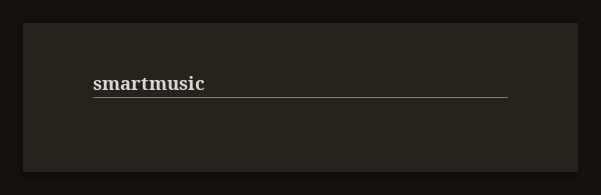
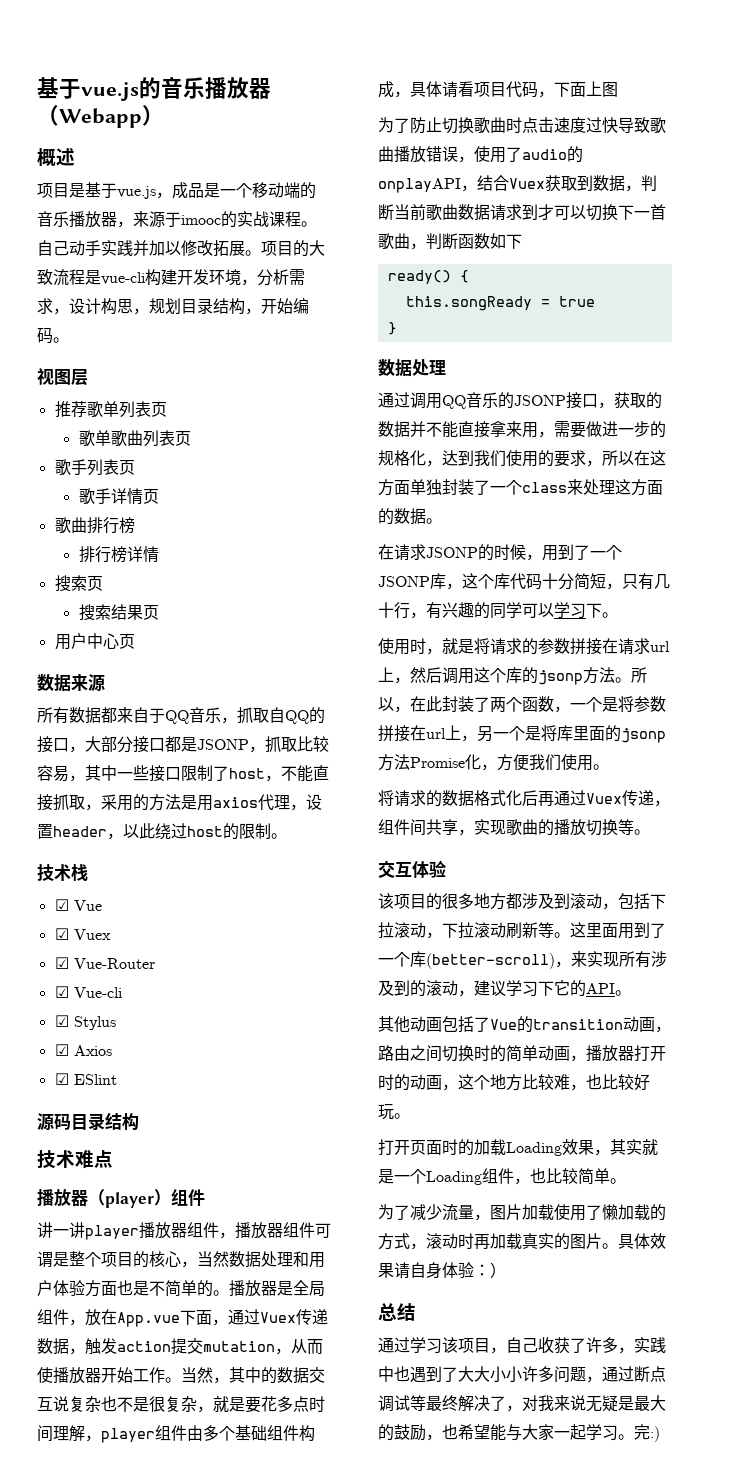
[93,76,205,90] smartmusic -> [37,77,271,101] [37,105,164,128] [37,148,75,167] [37,182,316,199] [37,211,317,228] [37,240,325,257] [37,269,305,286] [37,298,309,315] [37,327,69,344] [37,368,88,386] [54,401,167,418] [78,430,191,447] [54,459,135,476] [78,488,159,505] [54,517,135,534] [78,546,159,563] [54,575,103,592] [78,604,159,621] [54,633,135,650] [37,674,105,692] [37,707,325,724] [37,736,329,753] [37,765,329,782] [37,794,322,811] [37,823,287,840] [37,864,88,881] [54,899,102,911] [54,928,111,940] [54,957,155,969] [54,986,122,998] [54,1015,116,1030] [54,1044,112,1056] [54,1073,117,1085] [37,1112,139,1131] [37,1150,113,1169] [37,1189,205,1208] [37,1222,331,1240] [37,1251,325,1268] [37,1280,325,1297] [37,1309,328,1327] [37,1338,323,1355] [37,1367,325,1384] [37,1396,325,1413] [37,1425,315,1443] [378,81,618,98] [378,117,666,134] [378,146,583,163] [378,175,657,193] [378,204,666,221] [378,233,522,250] [387,270,469,284] [405,296,595,311] [387,322,397,335] [378,359,446,377] [378,392,662,409] [378,421,666,438] [378,450,666,467] [378,479,663,496] [378,508,442,525] [378,544,622,561] [378,573,670,590] [378,602,618,619] [378,638,670,655] [378,667,647,685] [378,696,666,713] [378,725,666,743] [378,754,609,771] [378,790,670,807] [378,819,650,836] [378,860,446,878] [378,893,666,910] [378,922,666,939] [378,951,667,969] [378,980,631,997] [378,1016,671,1033] [378,1045,666,1062] [378,1074,650,1091] [378,1104,410,1120] [378,1139,658,1156] [378,1168,626,1185] [378,1204,666,1221] [378,1233,666,1250] [378,1262,506,1279] [378,1303,416,1321] [378,1337,666,1354] [378,1366,666,1383] [378,1395,666,1412] [378,1424,660,1442] 基于vue.js的音乐播放器（Webapp） // 概述 // 项目是基于vue.js，成品是一个移动端的音乐播放器，来源于imooc的实战课程。自己动手实践并加以修改拓展。项目的大致流程是vue-cli构建开发环境，分析需求，设计构思，规划目录结构，开始编码。 // 视图层 // 推荐歌单列表页 // 歌单歌曲列表页 // 歌手列表页 // 歌手详情页 // 歌曲排行榜 // 排行榜详情 // 搜索页 // 搜索结果页 // 用户中心页 // 数据来源 // 所有数据都来自于QQ音乐，抓取自QQ的接口，大部分接口都是JSONP，抓取比较容易，其中一些接口限制了host，不能直接抓取，采用的方法是用axios代理，设置header，以此绕过host的限制。 // 技术栈 // ☑ Vue // ☑ Vuex // ☑ Vue-Router // ☑ Vue-cli // ☑ Stylus // ☑ Axios // ☑ ESlint // 源码目录结构 // 技术难点 // 播放器（player）组件 // 讲一讲player播放器组件，播放器组件可谓是整个项目的核心，当然数据处理和用户体验方面也是不简单的。播放器是全局组件，放在App.vue下面，通过Vuex传递数据，触发action提交mutation，从而使播放器开始工作。当然，其中的数据交互说复杂也不是很复杂，就是要花多点时间理解，player组件由多个基础组件构成，具体请看项目代码，下面上图 // 为了防止切换歌曲时点击速度过快导致歌曲播放错误，使用了audio的onplayAPI，结合Vuex获取到数据，判断当前歌曲数据请求到才可以切换下一首歌曲，判断函数如下 // ready() { // this.songReady = true // } // 数据处理 // 通过调用QQ音乐的JSONP接口，获取的数据并不能直接拿来用，需要做进一步的规格化，达到我们使用的要求，所以在这方面单独封装了一个class来处理这方面的数据。 // 在请求JSONP的时候，用到了一个JSONP库，这个库代码十分简短，只有几十行，有兴趣的同学可以学习下。 // 使用时，就是将请求的参数拼接在请求url上，然后调用这个库的jsonp方法。所以，在此封装了两个函数，一个是将参数拼接在url上，另一个是将库里面的jsonp方法Promise化，方便我们使用。 // 将请求的数据格式化后再通过Vuex传递，组件间共享，实现歌曲的播放切换等。 // 交互体验 // 该项目的很多地方都涉及到滚动，包括下拉滚动，下拉滚动刷新等。这里面用到了一个库(better-scroll)，来实现所有涉及到的滚动，建议学习下它的API。 // 其他动画包括了Vue的transition动画，路由之间切换时的简单动画，播放器打开时的动画，这个地方比较难，也比较好玩。 // 打开页面时的加载Loading效果，其实就是一个Loading组件，也比较简单。 // 为了减少流量，图片加载使用了懒加载的方式，滚动时再加载真实的图片。具体效果请自身体验：） // 总结 // 通过学习该项目，自己收获了许多，实践中也遇到了大大小小许多问题，通过断点调试等最终解决了，对我来说无疑是最大的鼓励，也希望能与大家一起学习。完:)

